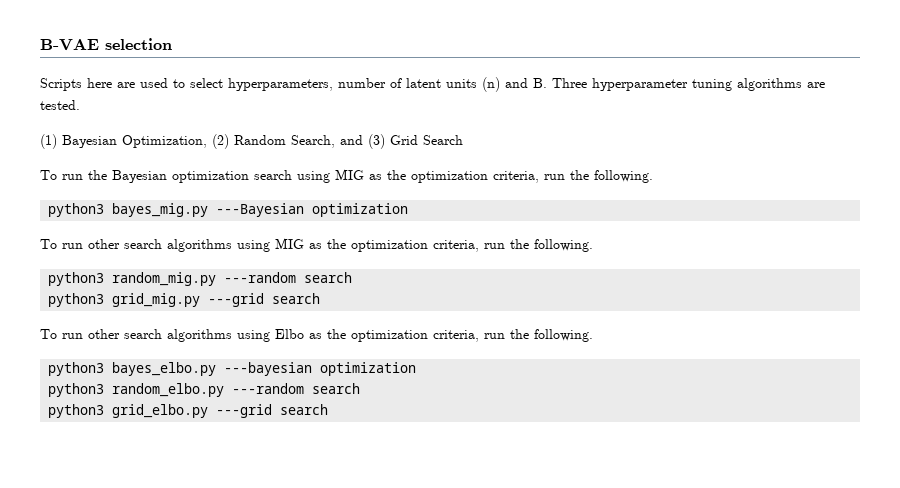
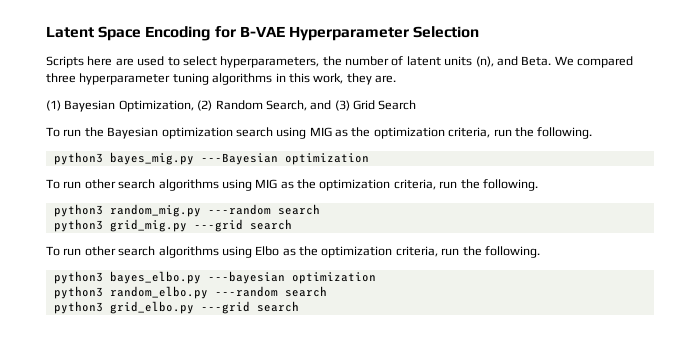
[40,38,172,51] B-VAE selection -> [46,26,480,41] Latent Space Encoding for B-VAE Hyperparameter Selection
(333, 84) none -> [322,56,342,66] the
[482,77,825,92] [40,100,80,110] (n) and B. Three hyperparameter tuning algorithms are tested. -> [475,56,633,68] [46,73,396,85] (n), and Beta. We compared three hyperparameter tuning algorithms in this work, they are.

